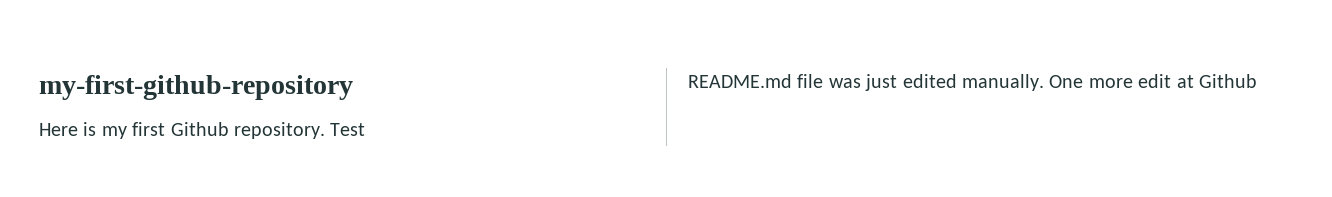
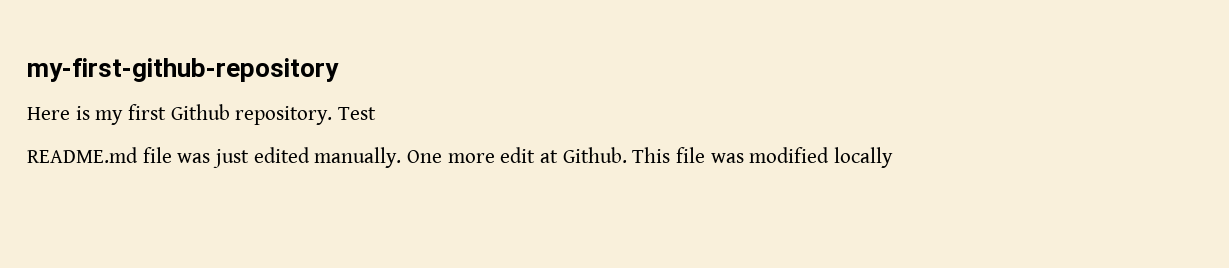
[1199,74,1257,88] Github -> [562,147,894,168] Github. This file was modified locally

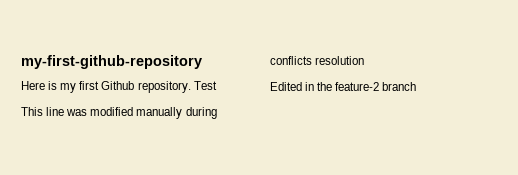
[27,147,894,168] README.md file was just edited manually. One more edit at Github. This file was modified locally -> [21,107,217,119] [270,56,365,65] [270,82,417,91] This line was modified manually during conflicts resolution // Edited in the feature-2 branch

